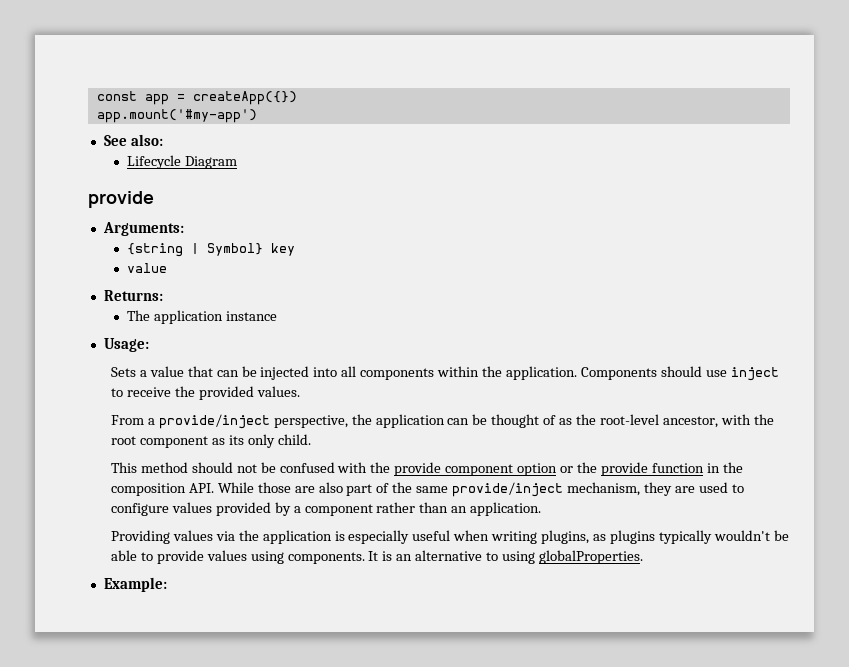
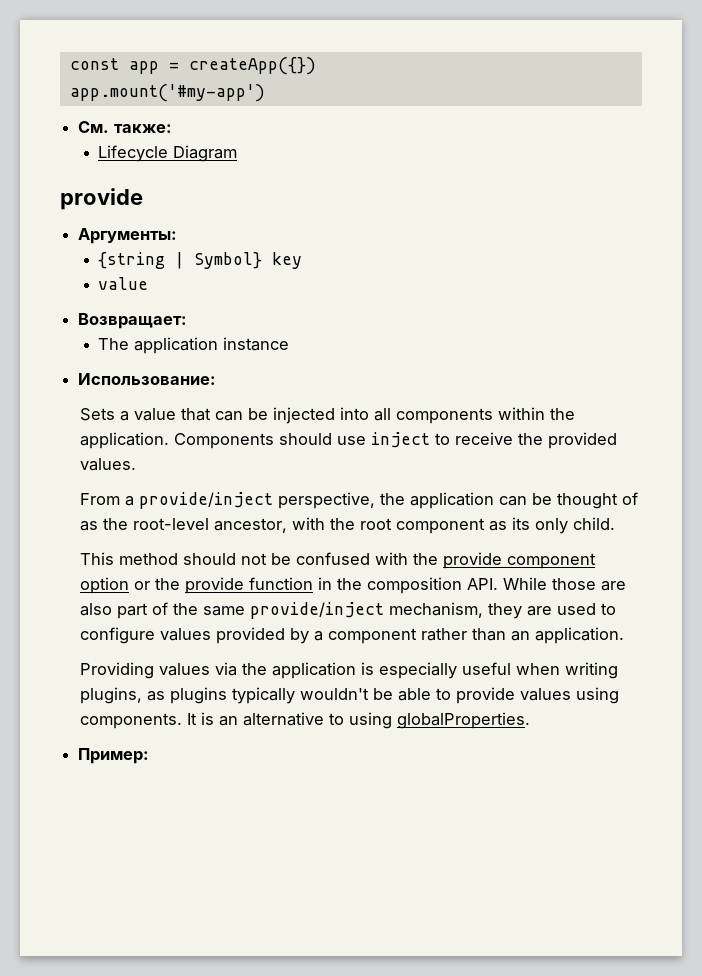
[103,134,163,146] See also: -> [78,121,173,133] См. также:
[102,222,184,236] Arguments: -> [78,228,178,244] Аргументы:
[103,290,163,301] Returns: -> [78,313,188,329] Возвращает:
[103,338,149,352] Usage: -> [78,373,217,385] Использование:
[103,577,167,592] Example: -> [78,748,150,764] Пример:

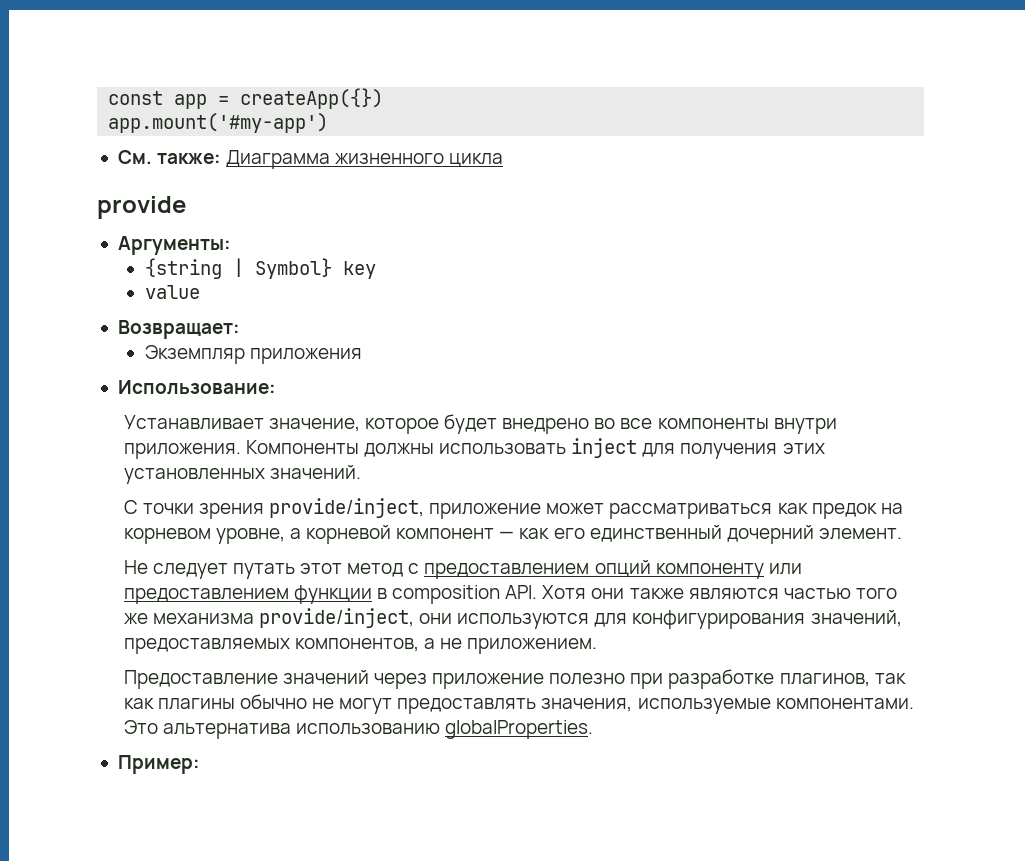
[98,145,238,162] // Lifecycle Diagram -> [226,150,504,169] Диаграмма жизненного цикла
[98,337,290,354] [78,373,217,385] [80,407,576,424] [80,432,618,449] [80,458,137,471] [80,492,639,509] [80,517,616,534] [80,552,597,569] [80,577,627,594] [80,602,617,619] [80,627,625,644] [80,662,619,679] [80,687,620,704] [80,712,393,729] The application instance // Использование: // Sets a value that can be injected into all components within the application. Components should use inject to receive the provided values. // From a provide/inject perspective, the application can be thought of as the root-level ancestor, with the root component as its only child. // This method should not be confused with the provide component option or the provide function in the composition API. While those are also part of the same provide/inject mechanism, they are used to configure values provided by a component rather than an application. // Providing values via the application is especially useful when writing plugins, as plugins typically wouldn't be able to provide values using components. It is an alternative to using -> [144,345,362,364] [117,380,276,395] [123,414,837,434] [123,438,825,459] [123,465,361,484] [123,498,903,519] [123,525,902,544] [123,560,802,579] [123,585,897,604] [123,608,902,629] [123,638,598,654] [123,669,906,689] [123,694,914,714] [123,720,440,739] Экземпляр приложения // Использование: // Устанавливает значение, которое будет внедрено во все компоненты внутри приложения. Компоненты должны использовать inject для получения этих установленных значений. // С точки зрения provide/inject, приложение может рассматриваться как предок на корневом уровне, а корневой компонент — как его единственный дочерний элемент. // Не следует путать этот метод с предоставлением опций компоненту или предоставлением функции в composition API. Хотя они также являются частью того же механизма provide/inject, они используются для конфигурирования значений, предоставляемых компонентов, а не приложением. // Предоставление значений через приложение полезно при разработке плагинов, так как плагины обычно не могут предоставлять значения, используемые компонентами. Это альтернатива использованию

